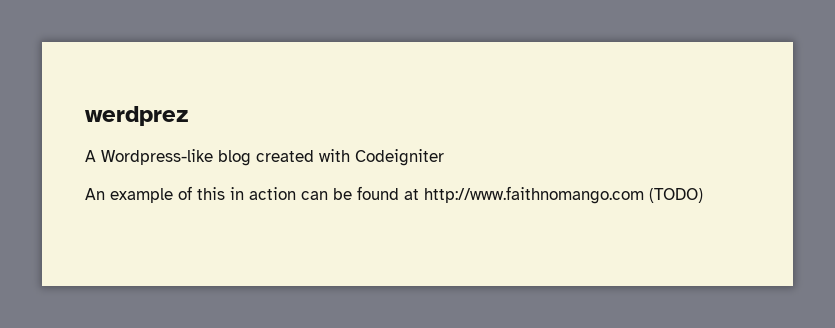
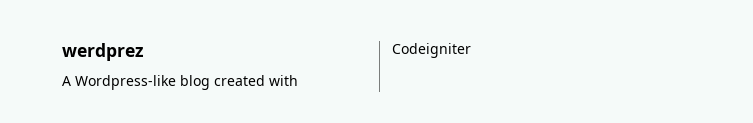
[85,186,703,204] // An example of this in action can be found at http://www.faithnomango.com (TODO) -> (471, 50) none

